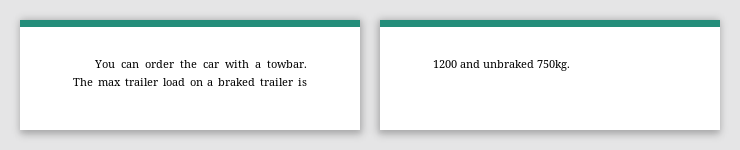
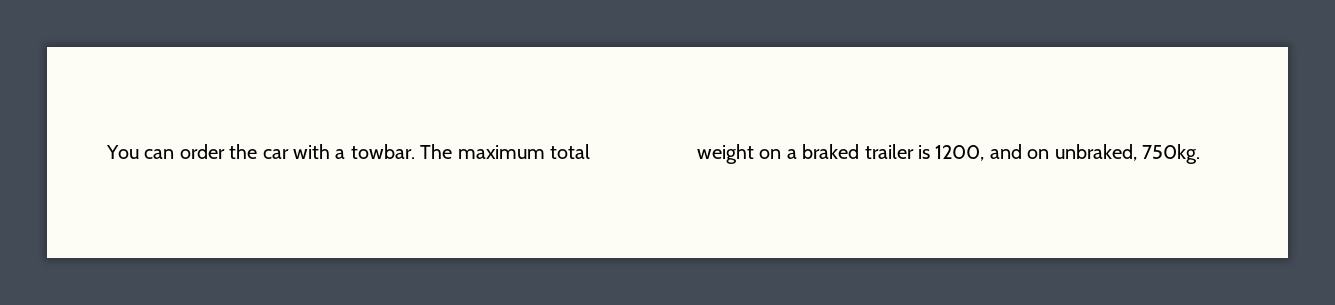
[97,78,185,86] max trailer load -> [457,144,754,164] maximum total weight
[433,60,534,68] 1200 and unbraked -> [935,144,1137,161] 1200, and on unbraked,

